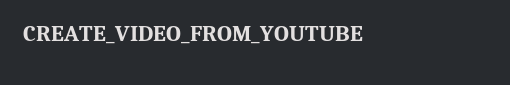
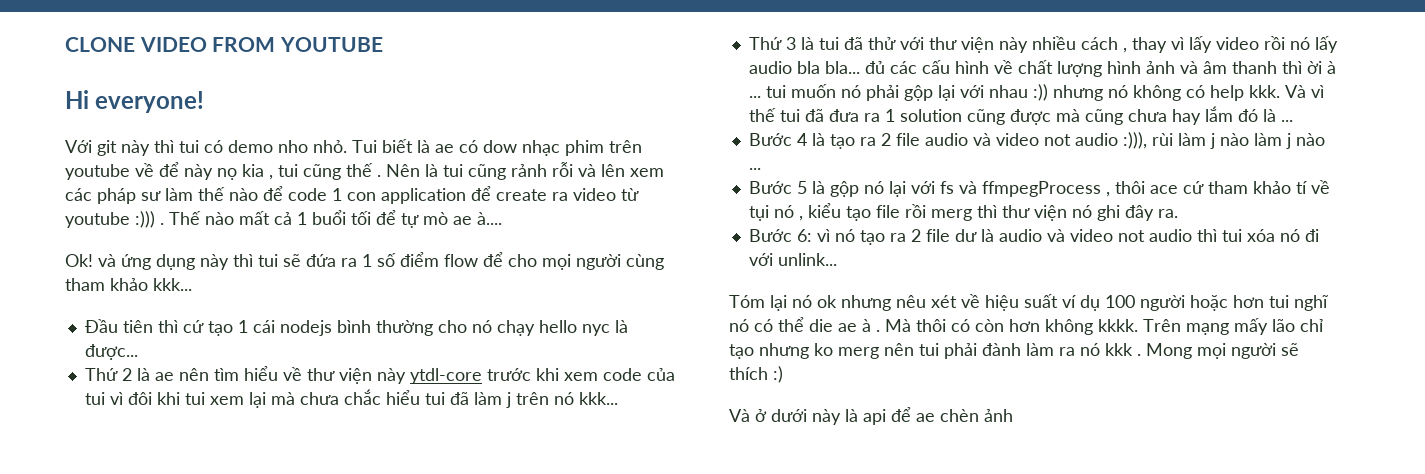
[23,26,363,44] CREATE_VIDEO_FROM_YOUTUBE -> [65,37,384,52] [65,90,205,113] [65,139,642,156] [65,162,664,180] [65,186,639,204] [65,210,502,228] [65,252,664,270] [65,278,192,291] [84,319,628,336] [84,344,138,360] [84,366,675,384] [84,389,618,408] [748,36,1338,53] [748,60,1336,77] [748,84,1324,101] [748,106,1293,125] [748,132,1325,149] [748,168,761,170] [748,180,1330,197] [748,203,1178,221] [748,229,1319,245] [748,253,837,266] [729,294,1328,311] [729,317,1323,335] [729,343,1299,359] [729,366,783,383] [729,407,1013,425] CLONE VIDEO FROM YOUTUBE // Hi everyone! // Với git này thì tui có demo nho nhỏ. Tui biết là ae có dow nhạc phim trên youtube về để này nọ kia , tui cũng thế . Nên là tui cũng rảnh rỗi và lên xem các pháp sư làm thế nào để code 1 con application để create ra video từ youtube :))) . Thế nào mất cả 1 buổi tối để tự mò ae à.... // Ok! và ứng dụng này thì tui sẽ đứa ra 1 số điểm flow để cho mọi người cùng tham khảo kkk... // Đầu tiên thì cứ tạo 1 cái nodejs bình thường cho nó chạy hello nyc là được... // Thứ 2 là ae nên tìm hiểu về thư viện này ytdl-core trước khi xem code của tui vì đôi khi tui xem lại mà chưa chắc hiểu tui đã làm j trên nó kkk... // Thứ 3 là tui đã thử với thư viện này nhiều cách , thay vì lấy video rồi nó lấy audio bla bla... đủ các cấu hình về chất lượng hình ảnh và âm thanh thì ời à ... tui muốn nó phải gộp lại với nhau :)) nhưng nó không có help kkk. Và vì thế tui đã đưa ra 1 solution cũng được mà cũng chưa hay lắm đó là ... // Bước 4 là tạo ra 2 file audio và video not audio :))), rùi làm j nào làm j nào ... // Bước 5 là gộp nó lại với fs và ffmpegProcess , thôi ace cứ tham khảo tí về tụi nó , kiểu tạo file rồi merg thì thư viện nó ghi đây ra. // Bước 6: vì nó tạo ra 2 file dư là audio và video not audio thì tui xóa nó đi với unlink... // Tóm lại nó ok nhưng nêu xét về hiệu suất ví dụ 100 người hoặc hơn tui nghĩ nó có thể die ae à . Mà thôi có còn hơn không kkkk. Trên mạng mấy lão chỉ tạo nhưng ko merg nên tui phải đành làm ra nó kkk . Mong mọi người sẽ thích :) // Và ở dưới này là api để ae chèn ảnh

